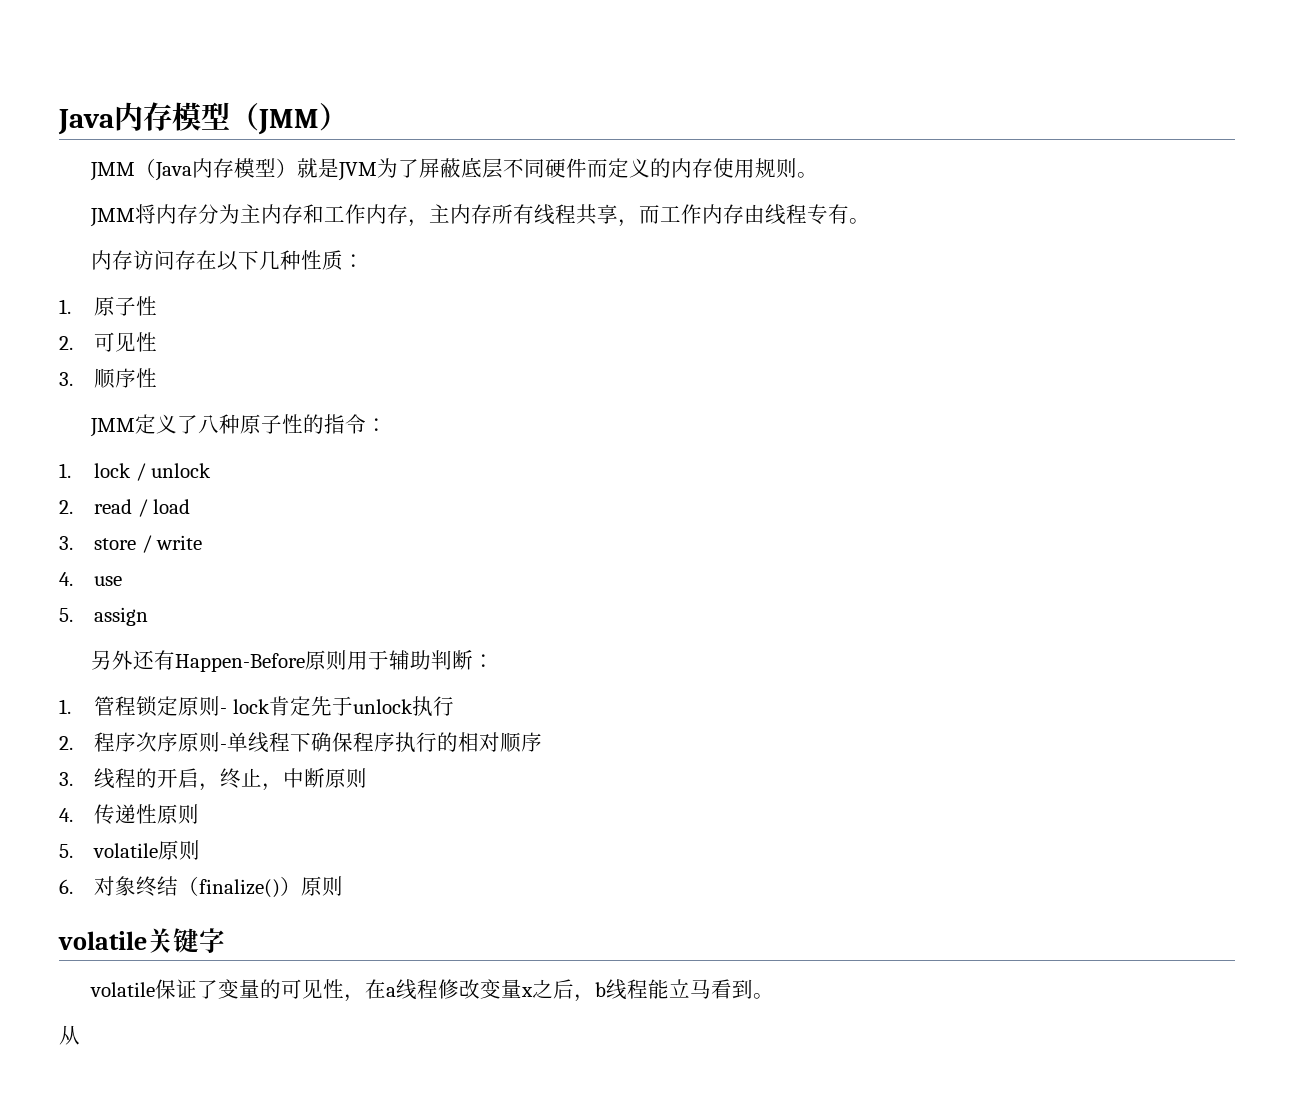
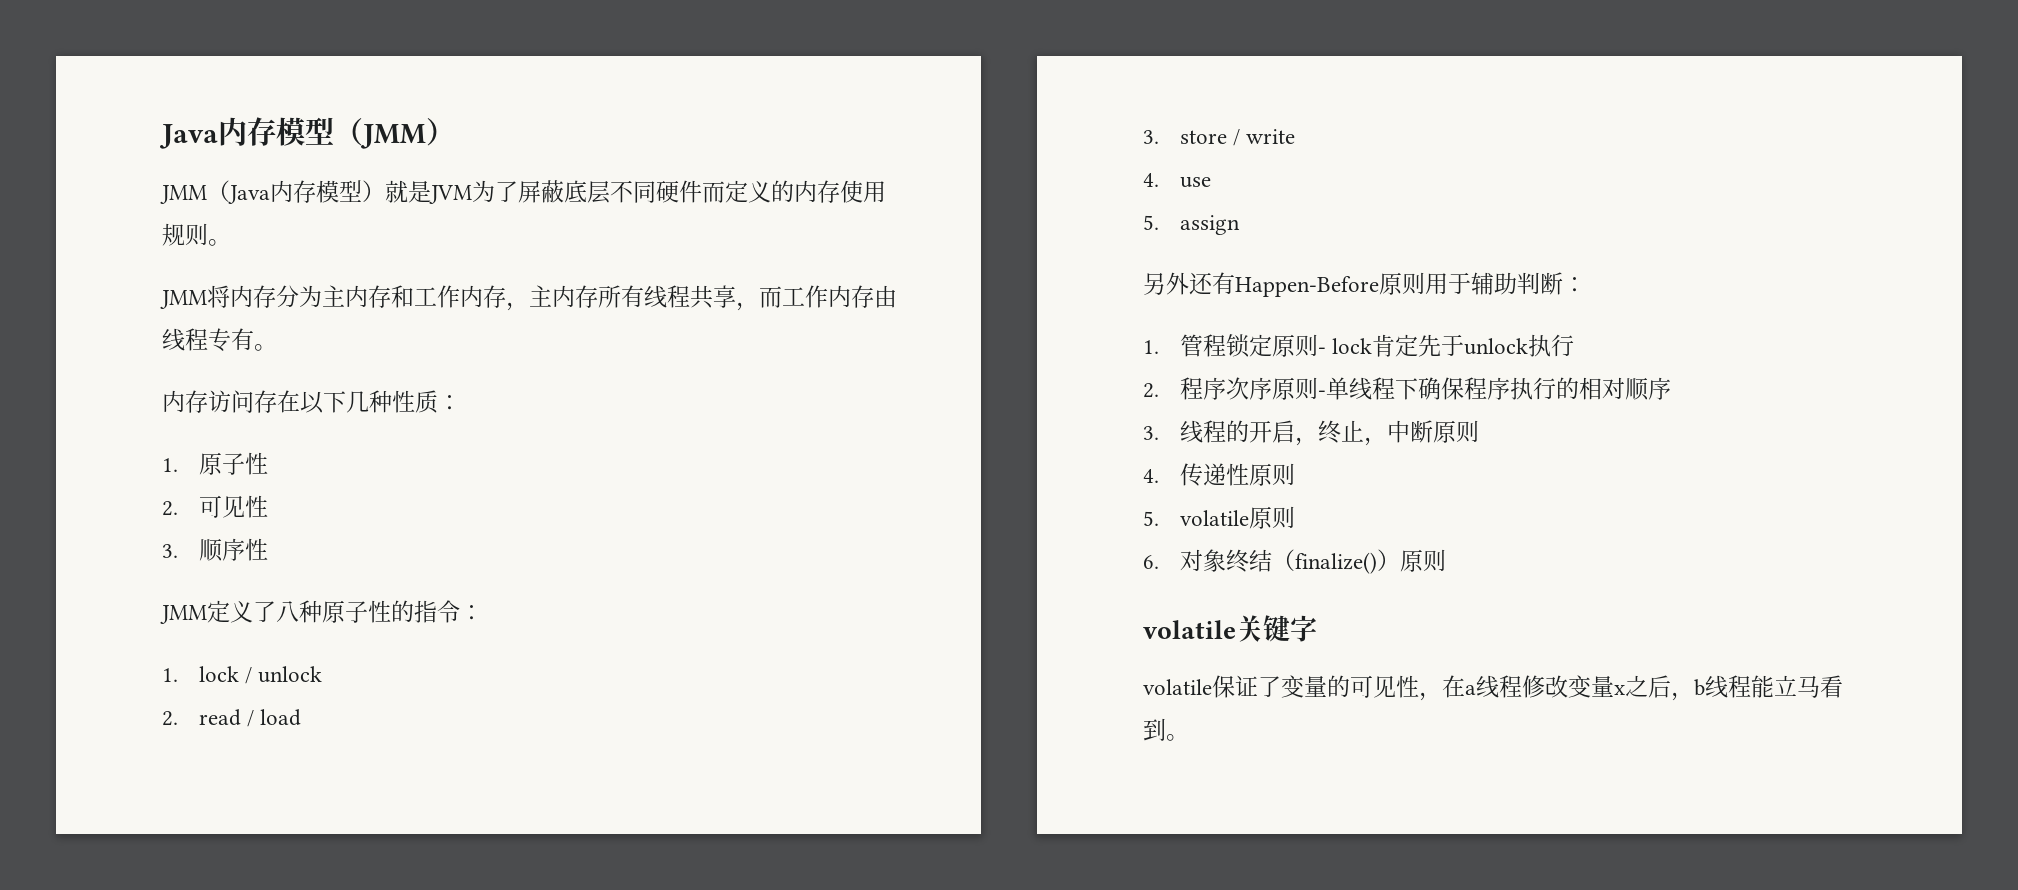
[59,1025,80,1045] // 从 -> (1189, 737) none

